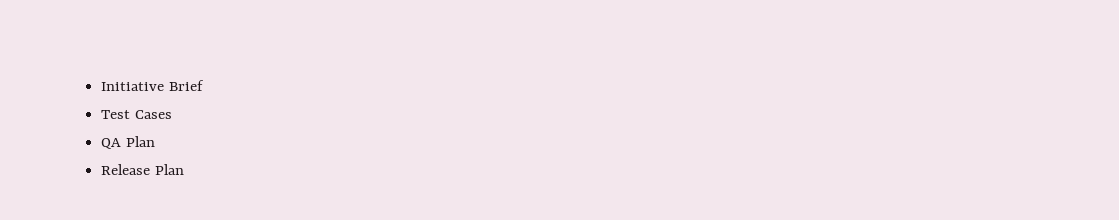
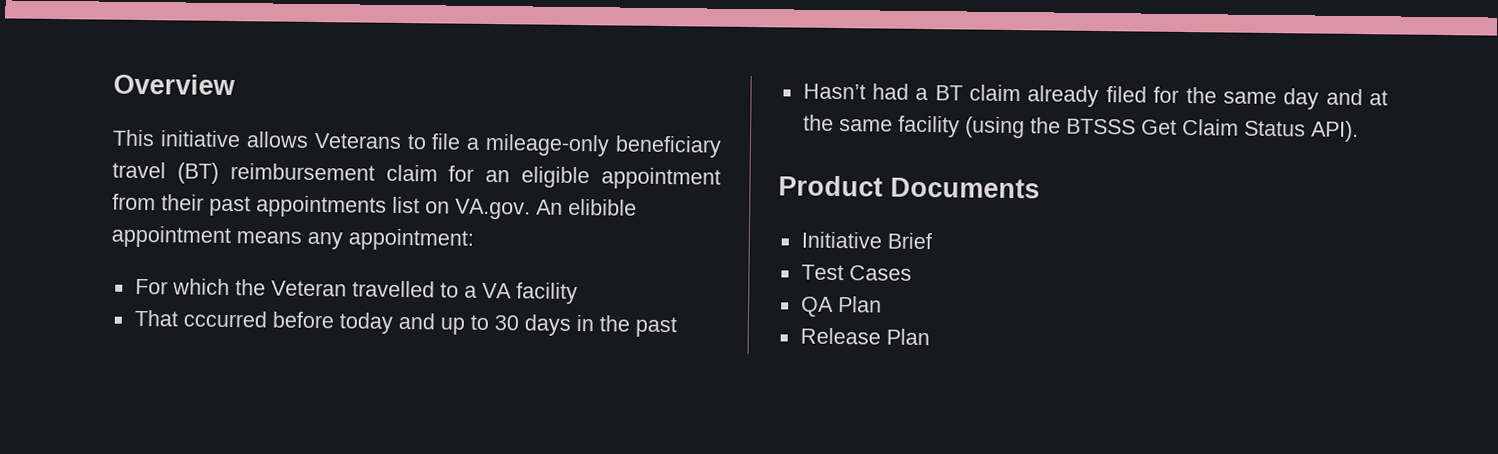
(101, 86) none -> [113,73,236,96] [112,129,722,158] [112,161,721,190] [112,193,637,220] [111,225,474,251] [134,278,578,305] [133,309,677,338] [802,83,1388,110] [802,114,1359,143] [778,175,1040,199] Overview // This initiative allows Veterans to file a mileage-only beneficiary travel (BT) reimbursement claim for an eligible appointment from their past appointments list on VA.gov. An elibible appointment means any appointment: // For which the Veteran travelled to a VA facility // That cccurred before today and up to 30 days in the past // Hasn’t had a BT claim already filed for the same day and at the same facility (using the BTSSS Get Claim Status API). // Product Documents //

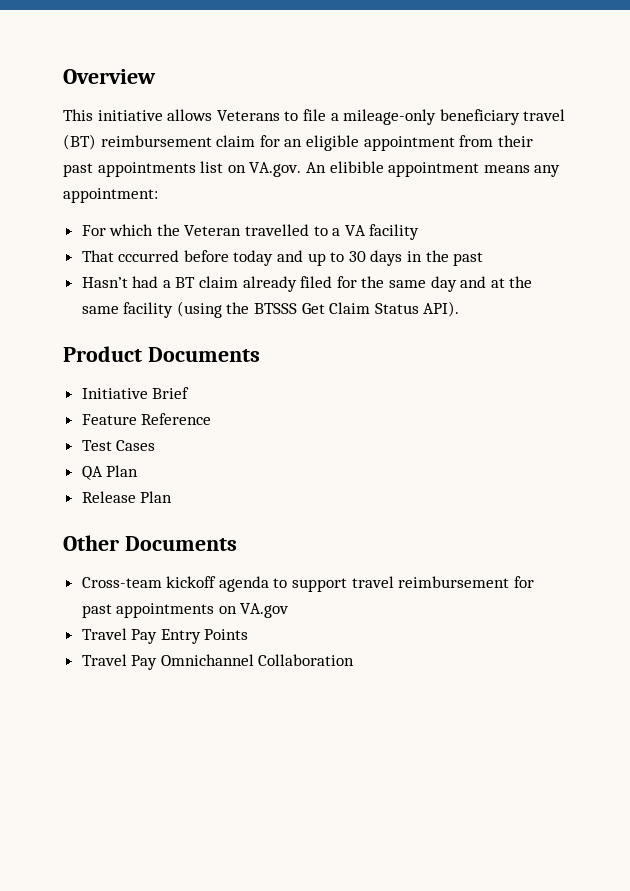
(932, 241) none -> [81,413,212,425] // Feature Reference
(930, 337) none -> [63,535,237,551] [81,576,534,592] [81,603,290,618] [81,628,249,644] [81,654,355,670] // Other Documents // Cross-team kickoff agenda to support travel reimbursement for past appointments on VA.gov // Travel Pay Entry Points // Travel Pay Omnichannel Collaboration

